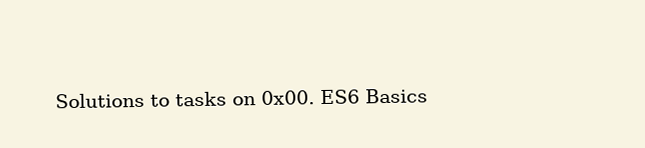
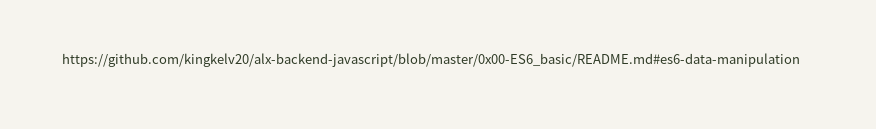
[55,88,428,109] Solutions to tasks on 0x00. ES6 Basics -> [62,53,800,67] https://github.com/kingkelv20/alx-backend-javascript/blob/master/0x00-ES6_basic/README.md#es6-data-manipulation

